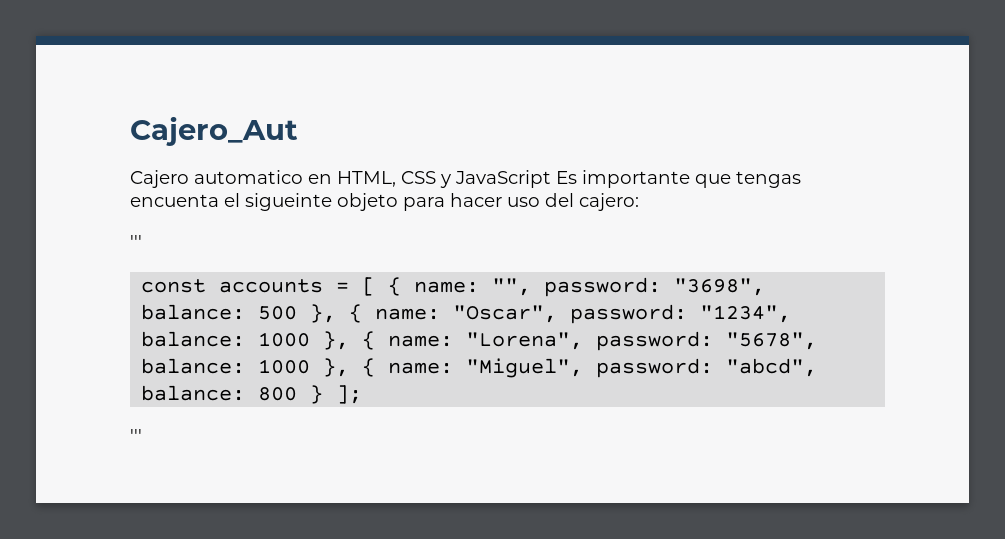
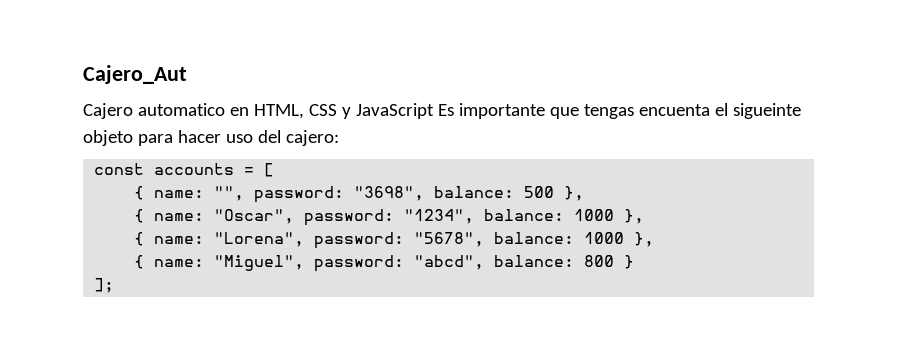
[130,235,142,248] // ''' -> (339, 138) none
(376, 286) none -> (275, 170) //
(337, 313) none -> (585, 193) //
(350, 340) none -> (645, 216) //
(350, 367) none -> (655, 239) //
(324, 394) none -> (635, 262) //
[130,429,142,442] // ''' -> (115, 285) none

